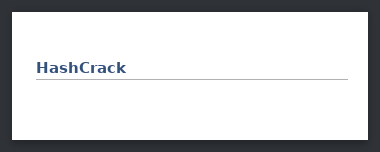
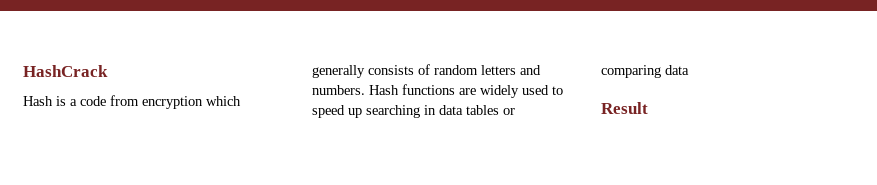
(127, 67) none -> [23,95,241,109] [312,64,541,78] [312,84,563,98] [312,105,515,118] [601,65,689,78] [601,102,648,114] // Hash is a code from encryption which generally consists of random letters and numbers. Hash functions are widely used to speed up searching in data tables or comparing data // Result

